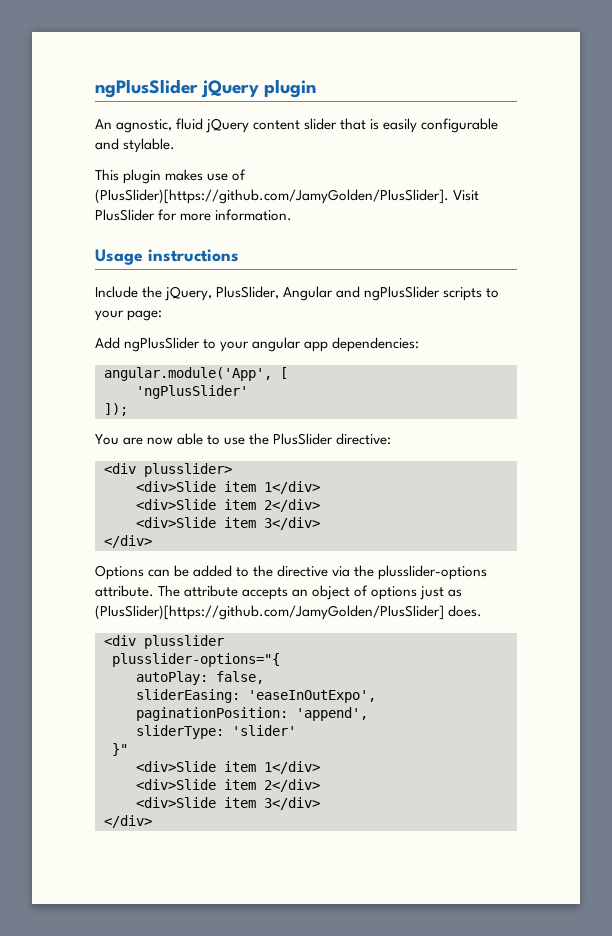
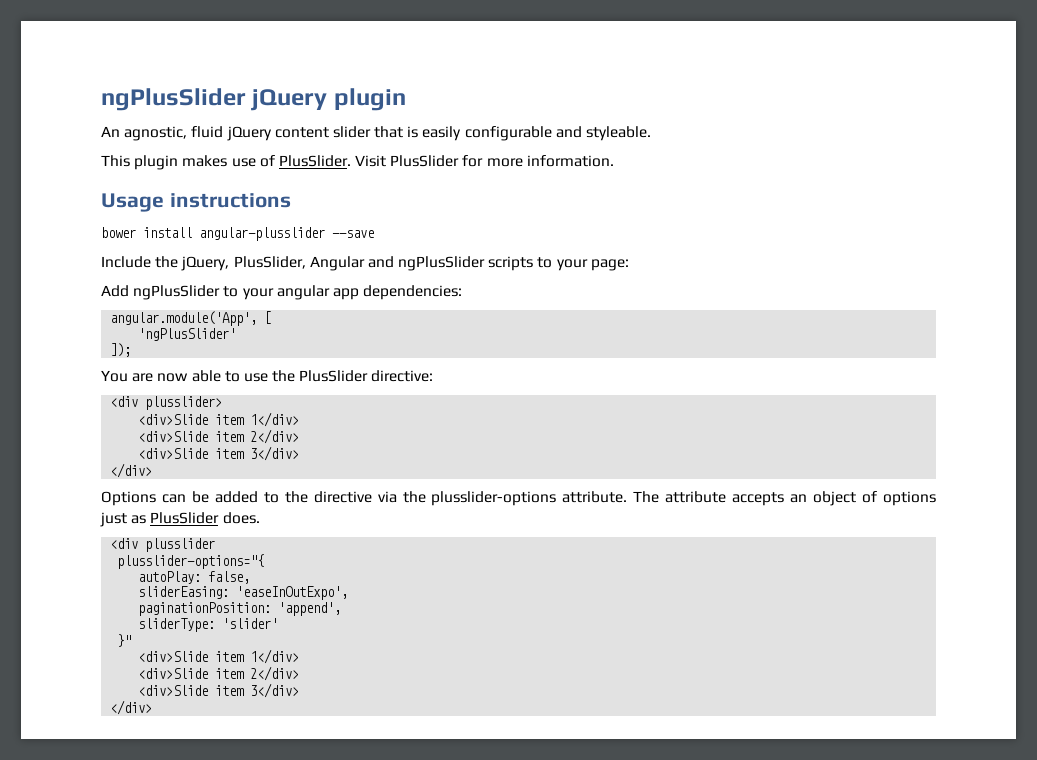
[123,138,176,153] stylable. -> [586,126,652,141] styleable.
[95,189,449,204] (PlusSlider)[https://github.com/JamyGolden/PlusSlider]. -> [278,155,351,167] PlusSlider.
(239, 255) none -> [101,227,374,241] // bower install angular-plusslider --save
[95,605,444,620] (PlusSlider)[https://github.com/JamyGolden/PlusSlider] -> [150,512,220,524] PlusSlider

